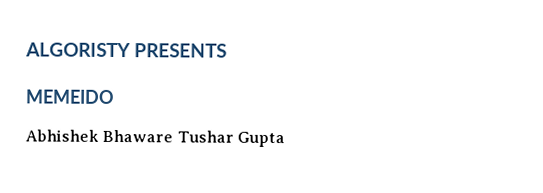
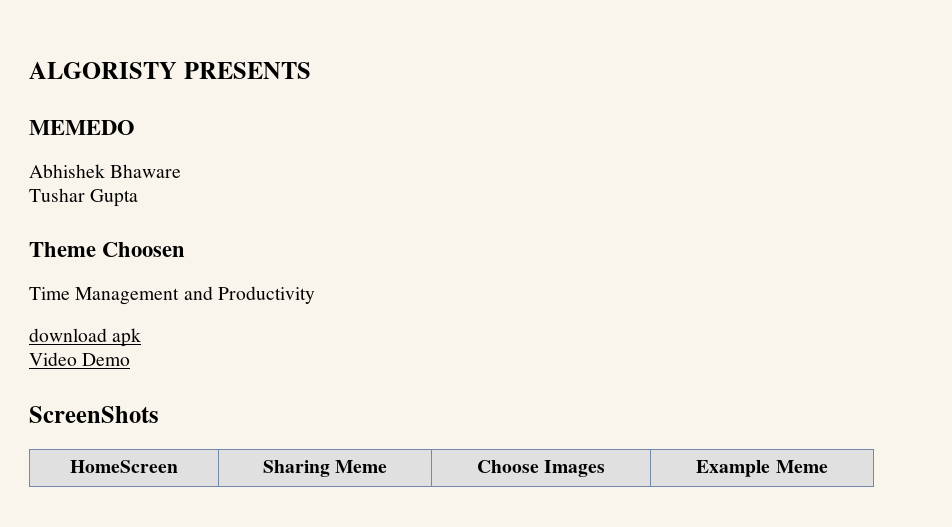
[25,89,115,104] MEMEIDO -> [29,120,135,135] MEMEDO
(174, 136) none -> (182, 171) //
(286, 139) none -> [29,242,186,257] [29,286,315,305] [29,328,142,347] [29,352,131,366] [29,406,159,423] [70,460,178,473] [262,460,388,477] [476,460,606,477] [696,460,828,477] // Theme Choosen // Time Management and Productivity // download apk // Video Demo // ScreenShots // HomeScreen | Sharing Meme | Choose Images | Example Meme

